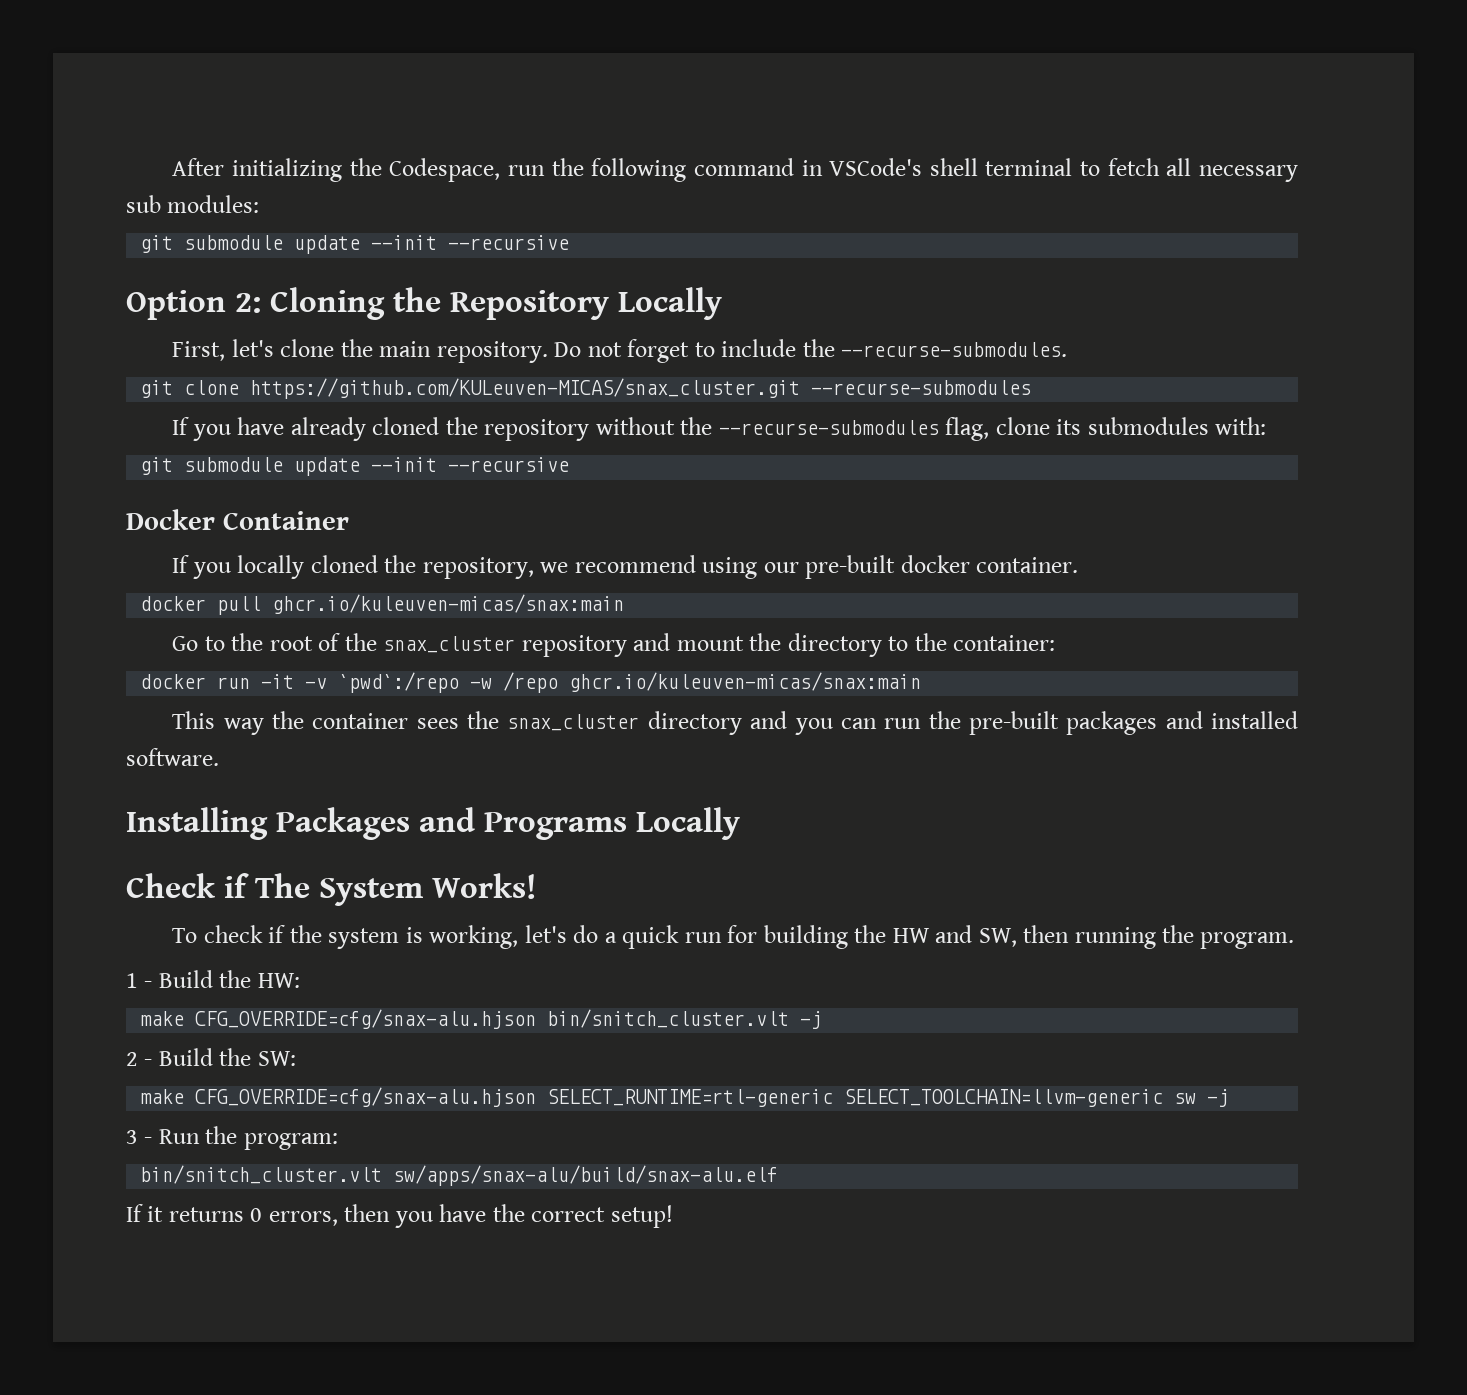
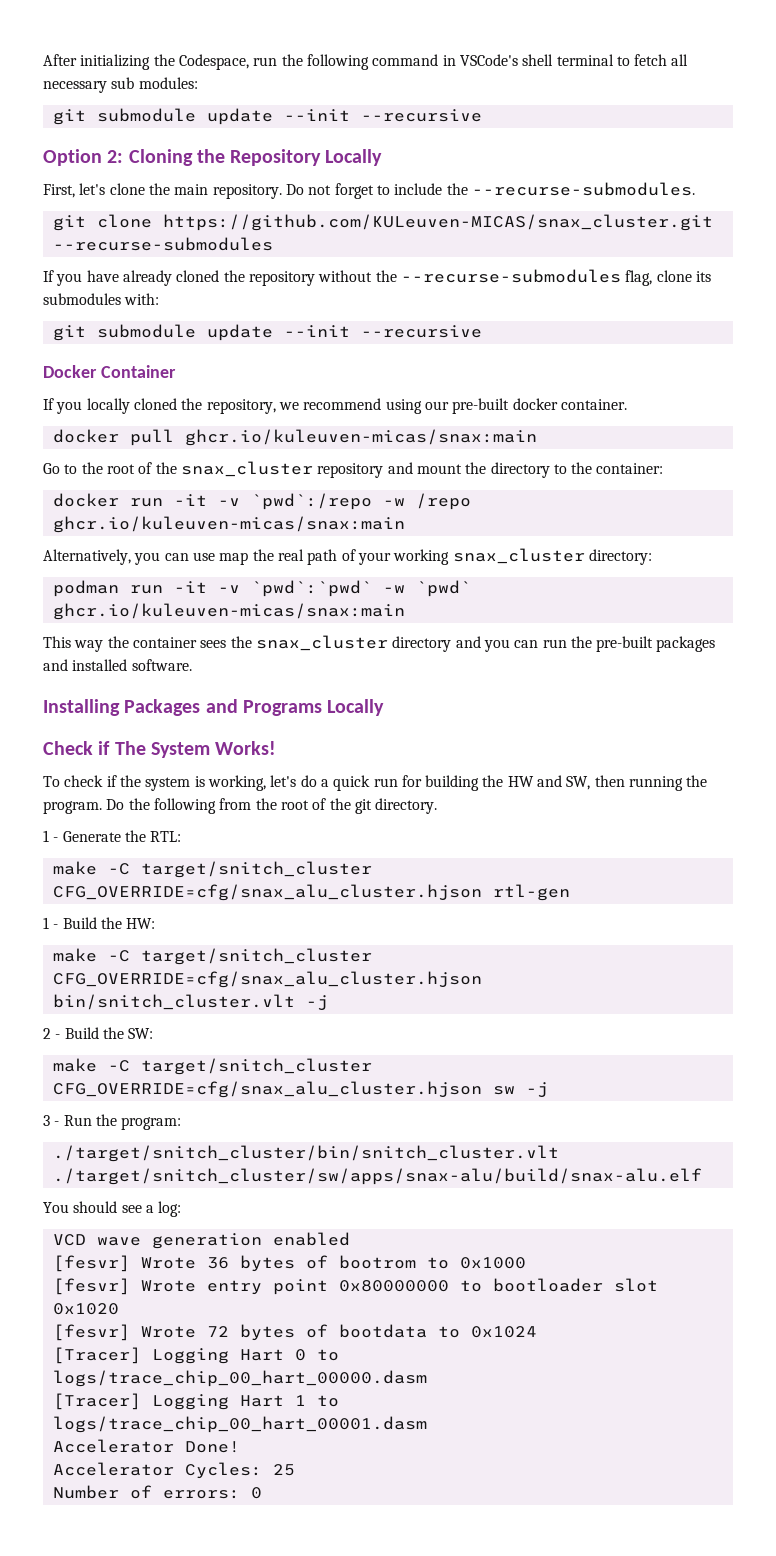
(922, 682) none -> [43,548,652,565] [52,580,471,597] [52,603,405,620] // Alternatively, you can use map the real path of your working snax_cluster directory: // podman run -it -v `pwd`:`pwd` -w `pwd` ghcr.io/kuleuven-micas/snax:main
(1295, 940) none -> [106,798,438,814] [43,830,182,842] [52,861,372,878] [52,884,570,901] Do the following from the root of the git directory. // 1 - Generate the RTL: // make -C target/snitch_cluster CFG_OVERRIDE=cfg/snax_alu_cluster.hjson rtl-gen
[195,1009,537,1029] CFG_OVERRIDE=cfg/snax-alu.hjson -> [107,948,372,965] [52,971,482,988] -C target/snitch_cluster CFG_OVERRIDE=cfg/snax_alu_cluster.hjson
[195,1087,1164,1107] CFG_OVERRIDE=cfg/snax-alu.hjson SELECT_RUNTIME=rtl-generic SELECT_TOOLCHAIN=llvm-generic -> [107,1058,372,1075] [52,1081,482,1098] -C target/snitch_cluster CFG_OVERRIDE=cfg/snax_alu_cluster.hjson
[140,1165,779,1186] [126,1204,673,1228] bin/snitch_cluster.vlt sw/apps/snax-alu/build/snax-alu.elf // If it returns 0 errors, then you have the correct setup! -> [52,1145,559,1162] [52,1168,702,1185] [43,1201,182,1217] [52,1232,350,1249] [52,1255,526,1272] [52,1278,658,1295] [52,1303,119,1315] [52,1324,537,1341] [52,1347,339,1364] [52,1370,427,1387] [52,1393,339,1410] [52,1416,427,1433] [52,1439,240,1453] [52,1462,295,1479] [52,1485,262,1499] ./target/snitch_cluster/bin/snitch_cluster.vlt ./target/snitch_cluster/sw/apps/snax-alu/build/snax-alu.elf // You should see a log: // VCD wave generation enabled // [fesvr] Wrote 36 bytes of bootrom to 0x1000 // [fesvr] Wrote entry point 0x80000000 to bootloader slot 0x1020 // [fesvr] Wrote 72 bytes of bootdata to 0x1024 // [Tracer] Logging Hart 0 to logs/trace_chip_00_hart_00000.dasm // [Tracer] Logging Hart 1 to logs/trace_chip_00_hart_00001.dasm // Accelerator Done! // Accelerator Cycles: 25 // Number of errors: 0

